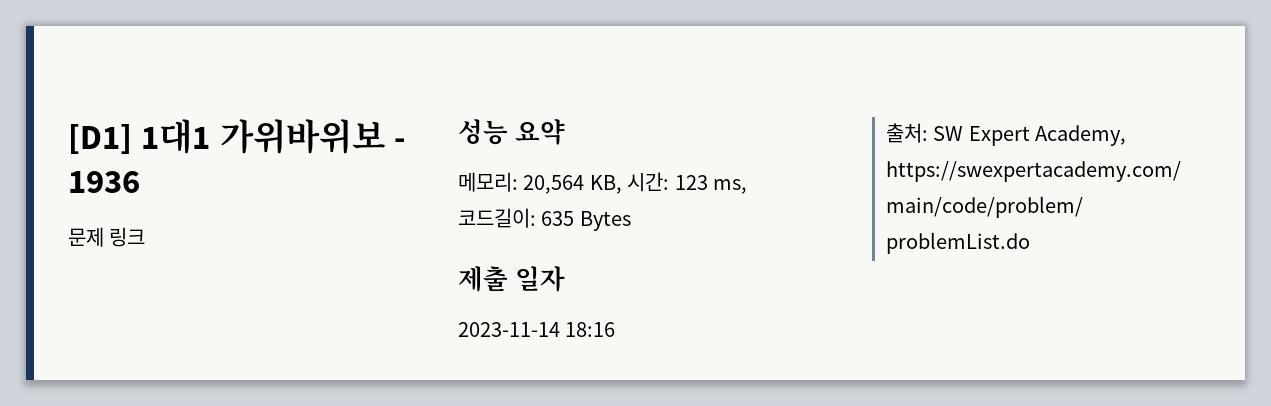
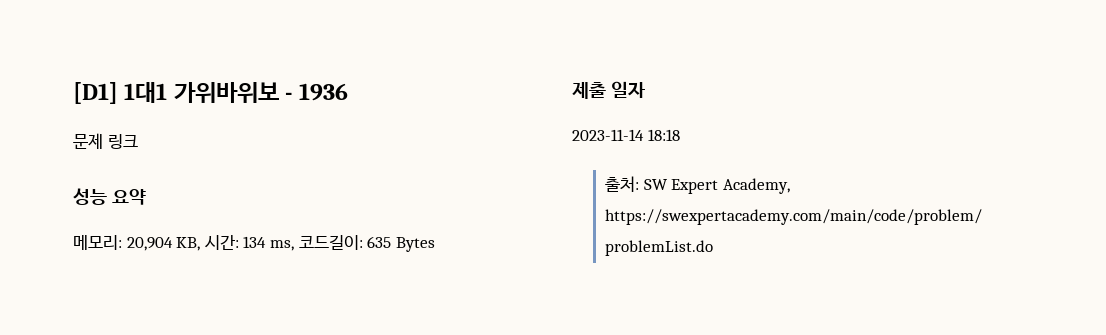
[523,175,585,194] 20,564 -> [126,237,173,251] 20,904
[674,175,708,190] 123 -> [243,236,267,248] 134
[565,322,616,337] 18:16 -> [647,129,680,141] 18:18

